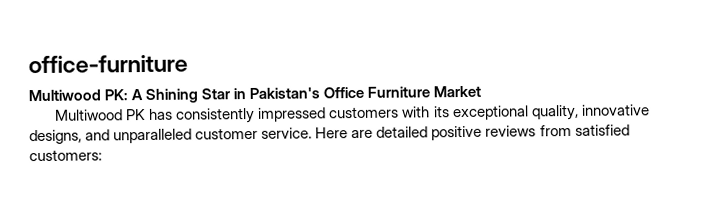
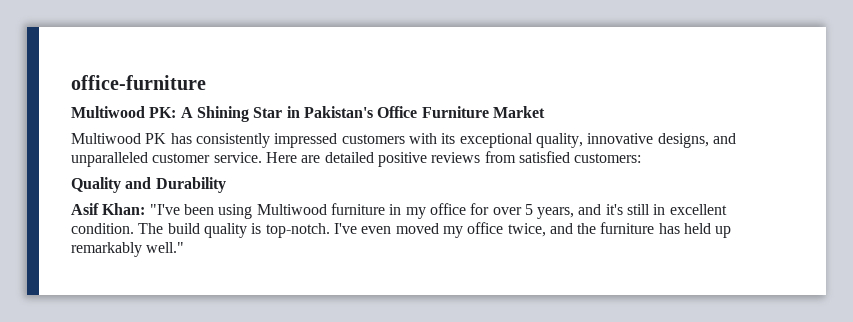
(102, 155) none -> [71,177,226,193] [71,203,727,219] [71,222,732,238] [71,242,185,257] // Quality and Durability // Asif Khan: "I've been using Multiwood furniture in my office for over 5 years, and it's still in excellent condition. The build quality is top-notch. I've even moved my office twice, and the furniture has held up remarkably well."

